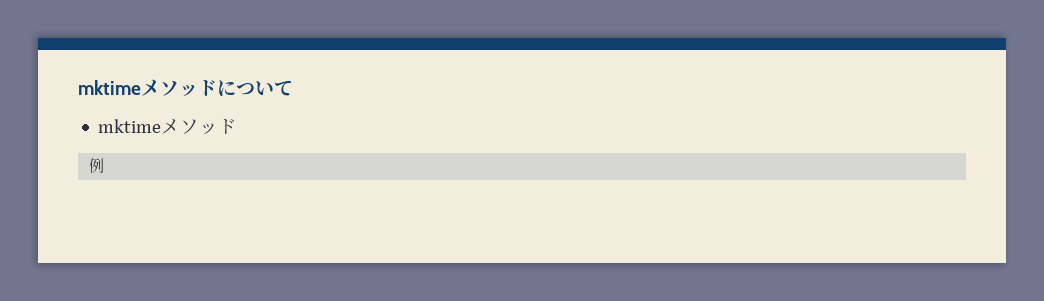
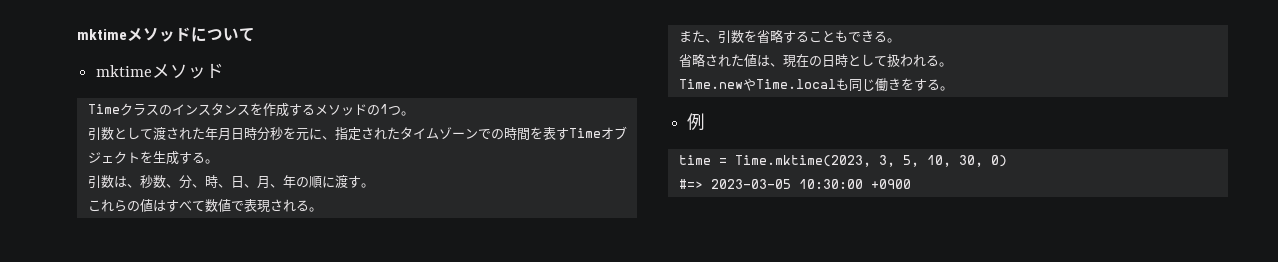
[89,158,105,173] 例 -> [87,103,414,117] [87,126,627,141] [87,151,218,165] [87,175,374,189] [87,198,322,213] [678,29,900,44] [678,53,952,68] [678,78,953,92] [687,113,706,131] [678,155,1007,167] [678,179,911,189] Timeクラスのインスタンスを作成するメソッドの1つ。 // 引数として渡された年月日時分秒を元に、指定されたタイムゾーンでの時間を表すTimeオブジェクトを生成する。 // 引数は、秒数、分、時、日、月、年の順に渡す。 // これらの値はすべて数値で表現される。 // また、引数を省略することもできる。 // 省略された値は、現在の日時として扱われる。 // Time.newやTime.localも同じ働きをする。 // 例 // time = Time.mktime(2023, 3, 5, 10, 30, 0) // #=> 2023-03-05 10:30:00 +0900

